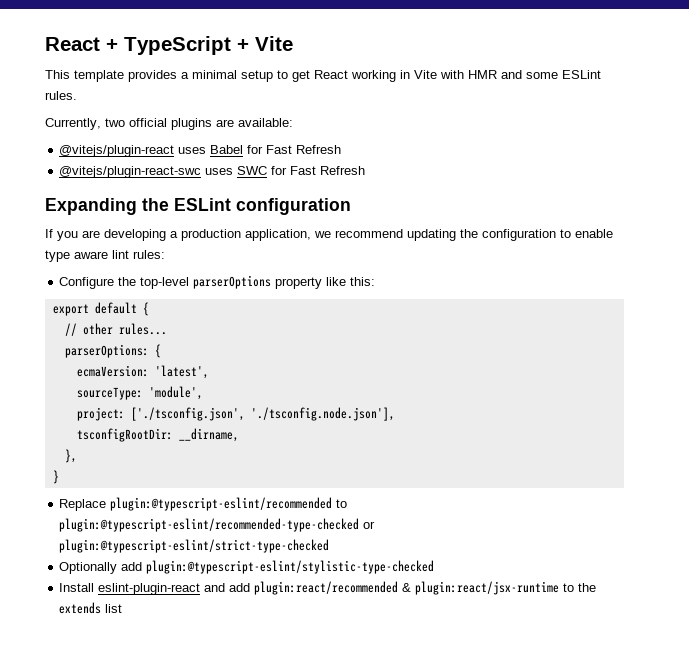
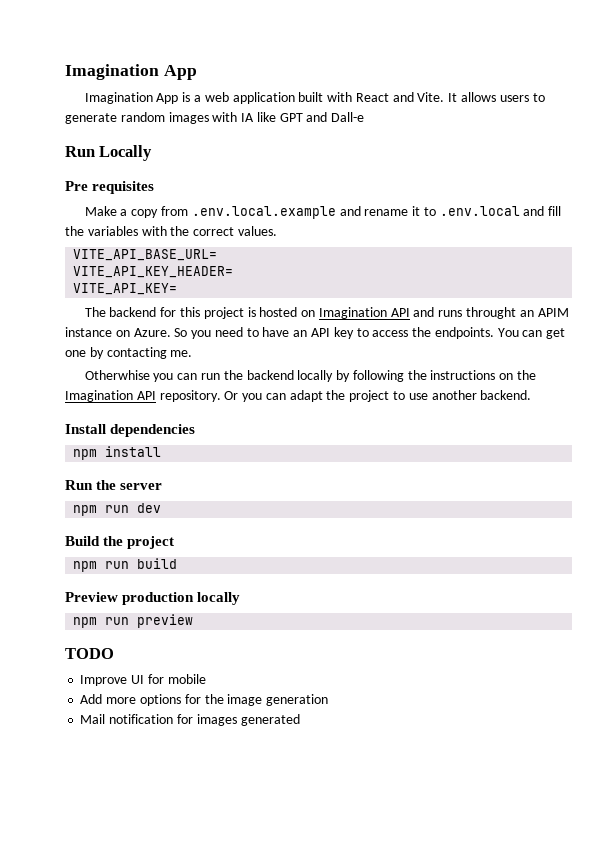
[45,36,293,55] [45,70,601,82] [45,91,77,100] [45,118,293,130] [59,145,342,157] [59,166,366,178] [45,198,351,215] [45,229,613,241] [45,250,165,262] [59,275,376,289] [52,302,149,316] [64,323,167,336] [64,344,161,358] [76,365,209,379] [76,386,203,400] [76,407,395,421] [76,428,239,442] [64,449,77,463] [52,470,59,484] [59,497,348,511] [59,518,376,532] [59,539,330,553] [59,560,435,574] [59,581,597,595] [59,602,123,614] React + TypeScript + Vite // This template provides a minimal setup to get React working in Vite with HMR and some ESLint rules. // Currently, two official plugins are available: // @vitejs/plugin-react uses Babel for Fast Refresh // @vitejs/plugin-react-swc uses SWC for Fast Refresh // Expanding the ESLint configuration // If you are developing a production application, we recommend updating the configuration to enable type aware lint rules: // Configure the top-level parserOptions property like this: // export default { // // other rules... // parserOptions: { // ecmaVersion: 'latest', // sourceType: 'module', // project: ['./tsconfig.json', './tsconfig.node.json'], // tsconfigRootDir: __dirname, // }, // } // Replace plugin:@typescript-eslint/recommended to plugin:@typescript-eslint/recommended-type-checked or plugin:@typescript-eslint/strict-type-checked // Optionally add plugin:@typescript-eslint/stylistic-type-checked // Install eslint-plugin-react and add plugin:react/recommended & plugin:react/jsx-runtime to the extends list -> [65,64,197,80] [84,92,545,104] [65,112,365,124] [65,145,153,161] [65,181,155,194] [84,206,562,219] [65,226,277,236] [73,249,218,261] [73,266,234,278] [73,283,178,295] [84,307,569,319] [65,327,566,339] [65,347,193,359] [84,370,537,382] [65,390,532,402] [65,424,196,437] [73,446,162,460] [65,480,163,490] [73,503,162,516] [65,536,175,549] [73,558,178,572] [65,592,241,605] [73,614,194,628] [65,648,114,659] [80,674,206,686] [80,694,329,706] [80,714,300,726] Imagination App // Imagination App is a web application built with React and Vite. It allows users to generate random images with IA like GPT and Dall-e // Run Locally // Pre requisites // Make a copy from .env.local.example and rename it to .env.local and fill the variables with the correct values. // VITE_API_BASE_URL= // VITE_API_KEY_HEADER= // VITE_API_KEY= // The backend for this project is hosted on Imagination API and runs throught an APIM instance on Azure. So you need to have an API key to access the endpoints. You can get one by contacting me. // Otherwhise you can run the backend locally by following the instructions on the Imagination API repository. Or you can adapt the project to use another backend. // Install dependencies // npm install // Run the server // npm run dev // Build the project // npm run build // Preview production locally // npm run preview // TODO // Improve UI for mobile // Add more options for the image generation // Mail notification for images generated

